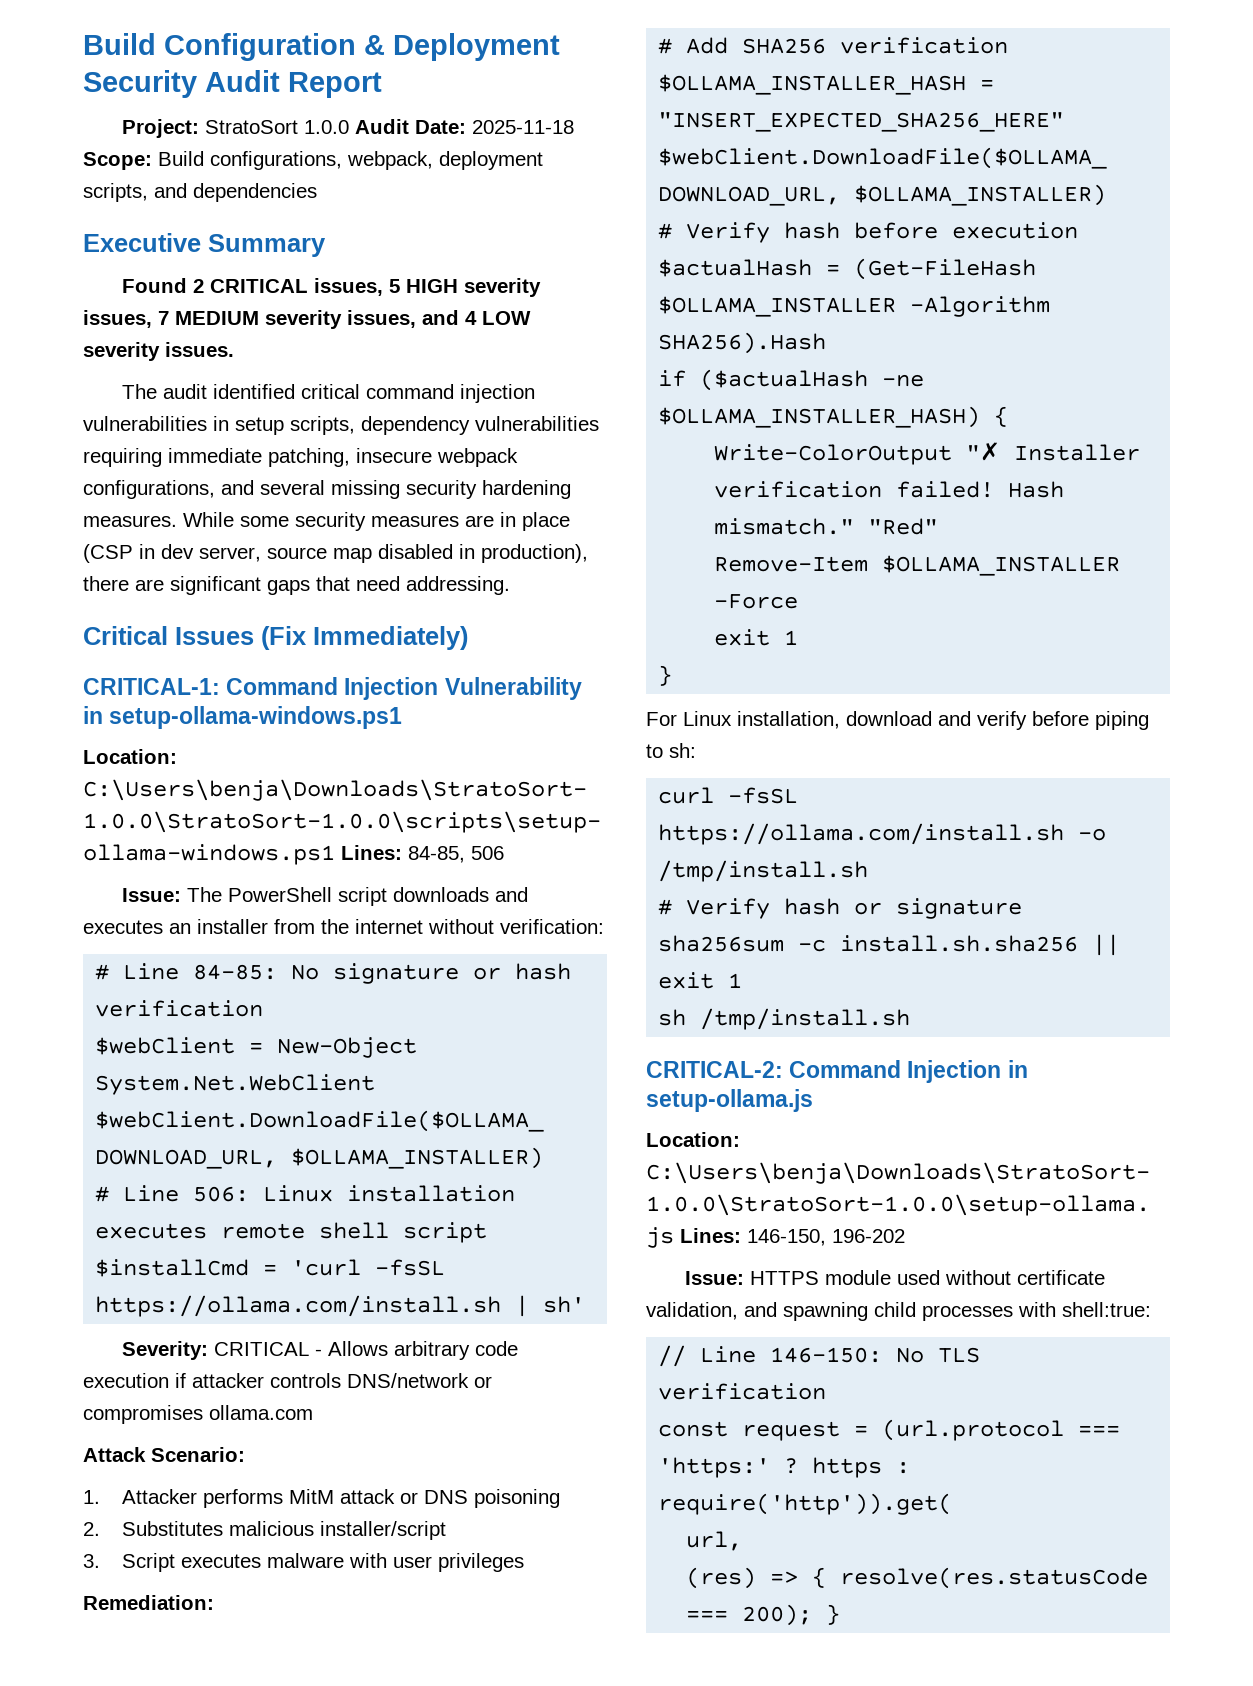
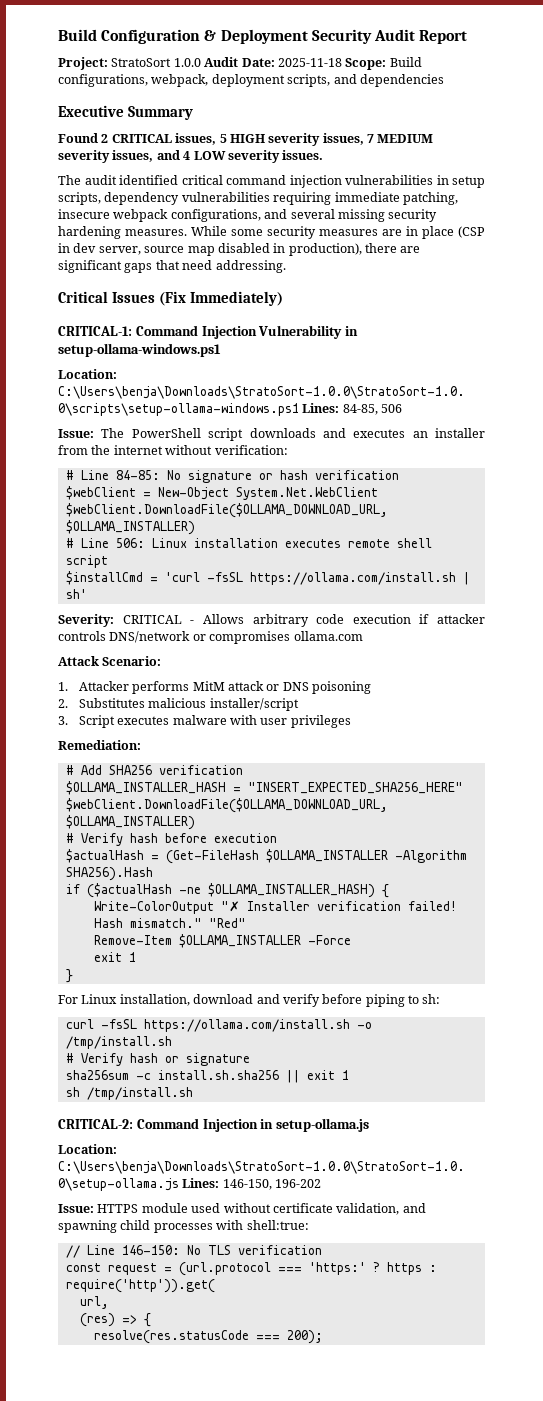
(827, 1577) none -> (151, 1320) //
[826,1604,841,1625] } -> (323, 1337) none

